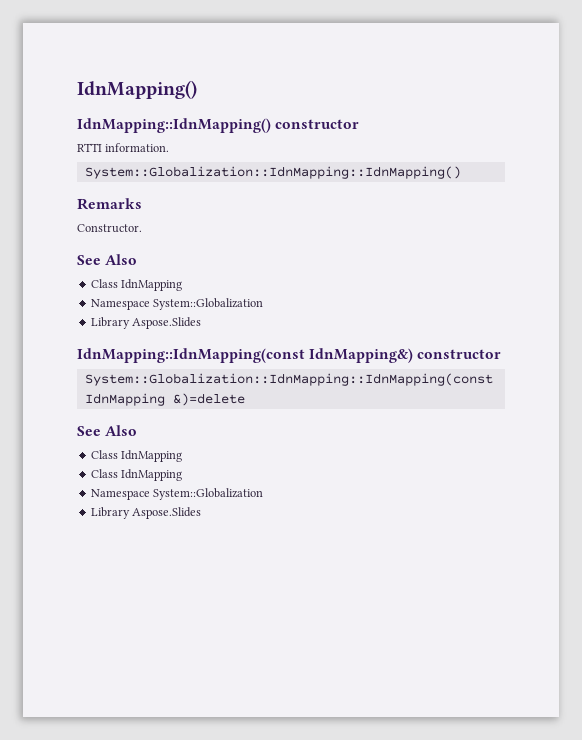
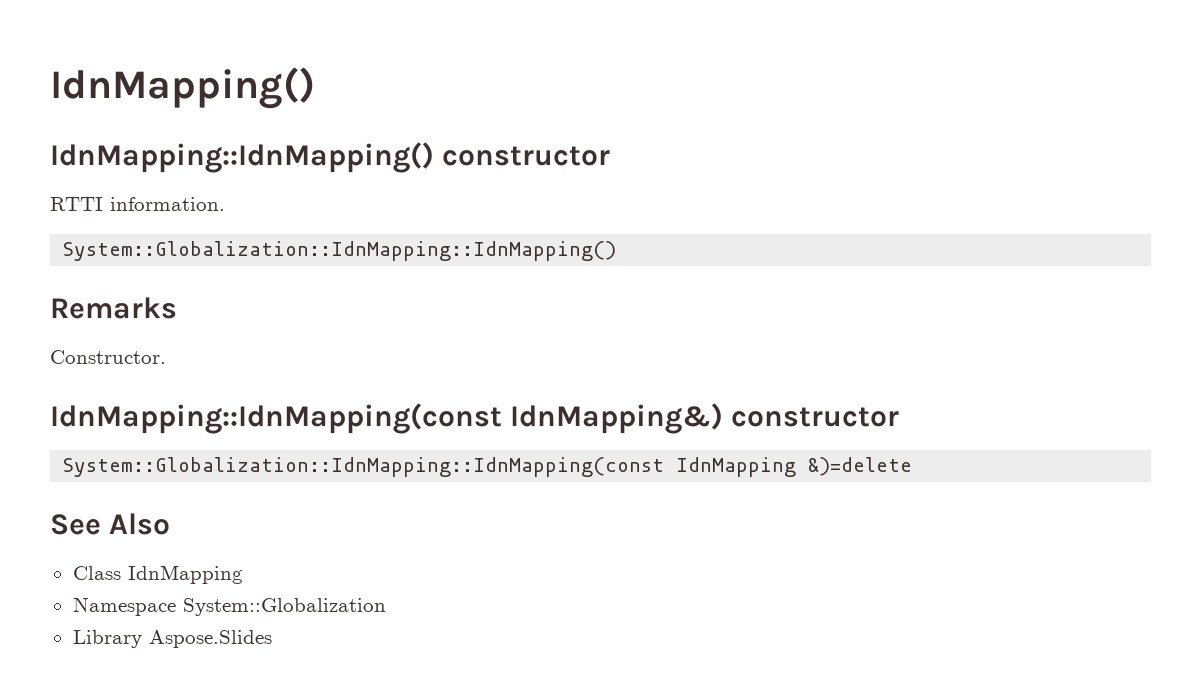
[77,254,138,265] [90,279,183,291] [90,298,264,310] [90,317,202,329] // See Also // Class IdnMapping // Namespace System::Globalization // Library Aspose.Slides -> (166, 357) none
[90,469,183,481] // Class IdnMapping -> (243, 574) none

